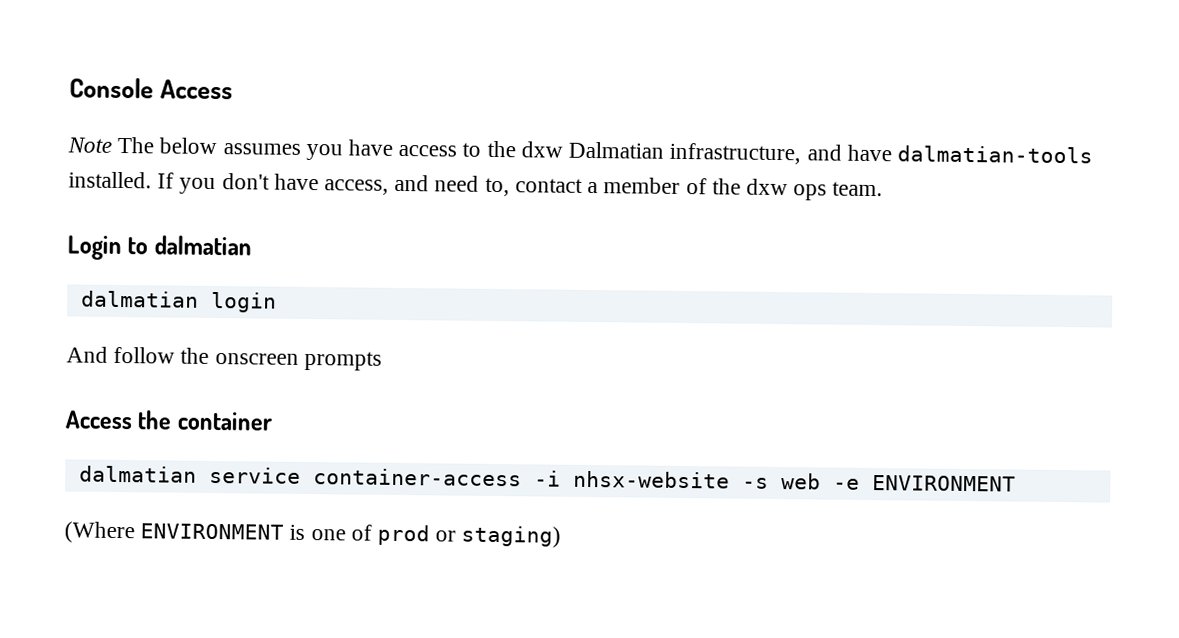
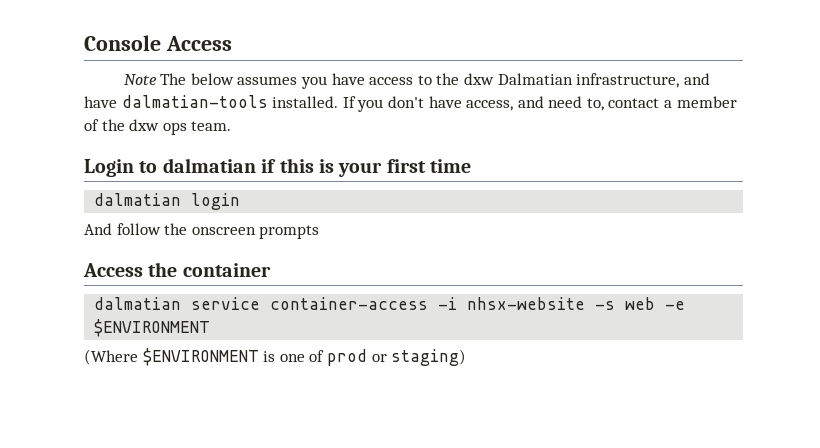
(252, 245) none -> [261,158,472,177] if this is your first time
[871,475,1016,492] ENVIRONMENT -> [94,319,211,337] $ENVIRONMENT
[140,523,285,540] ENVIRONMENT -> [142,348,259,366] $ENVIRONMENT

